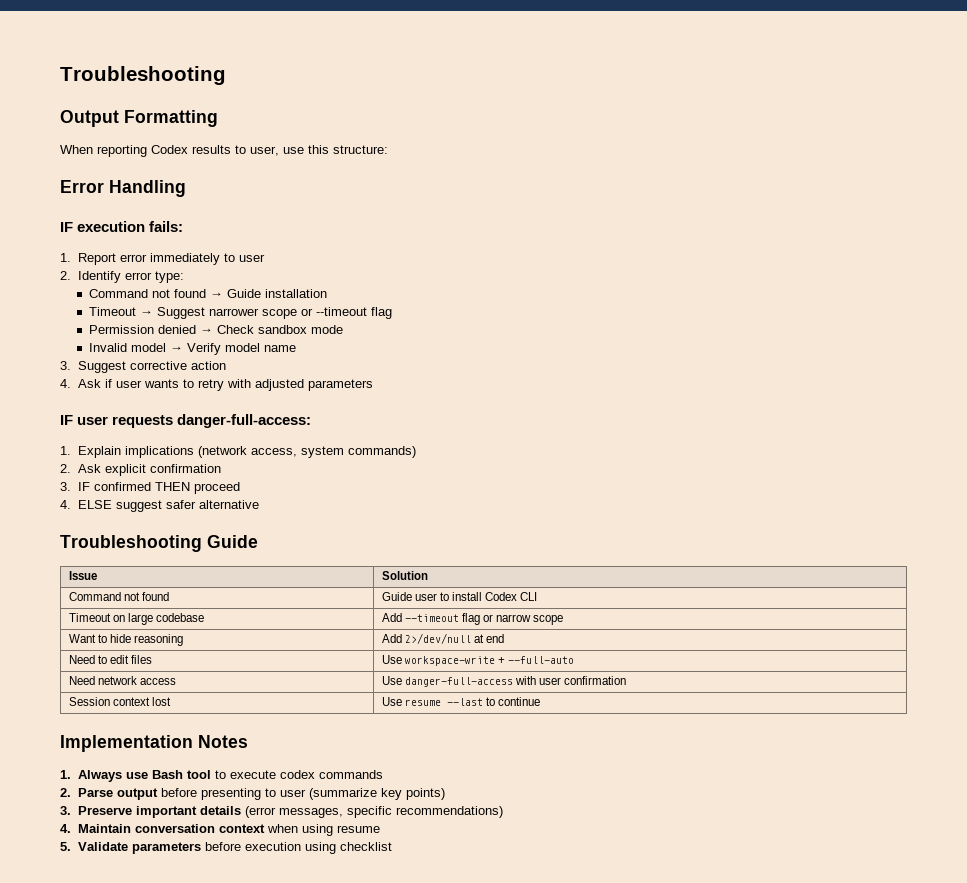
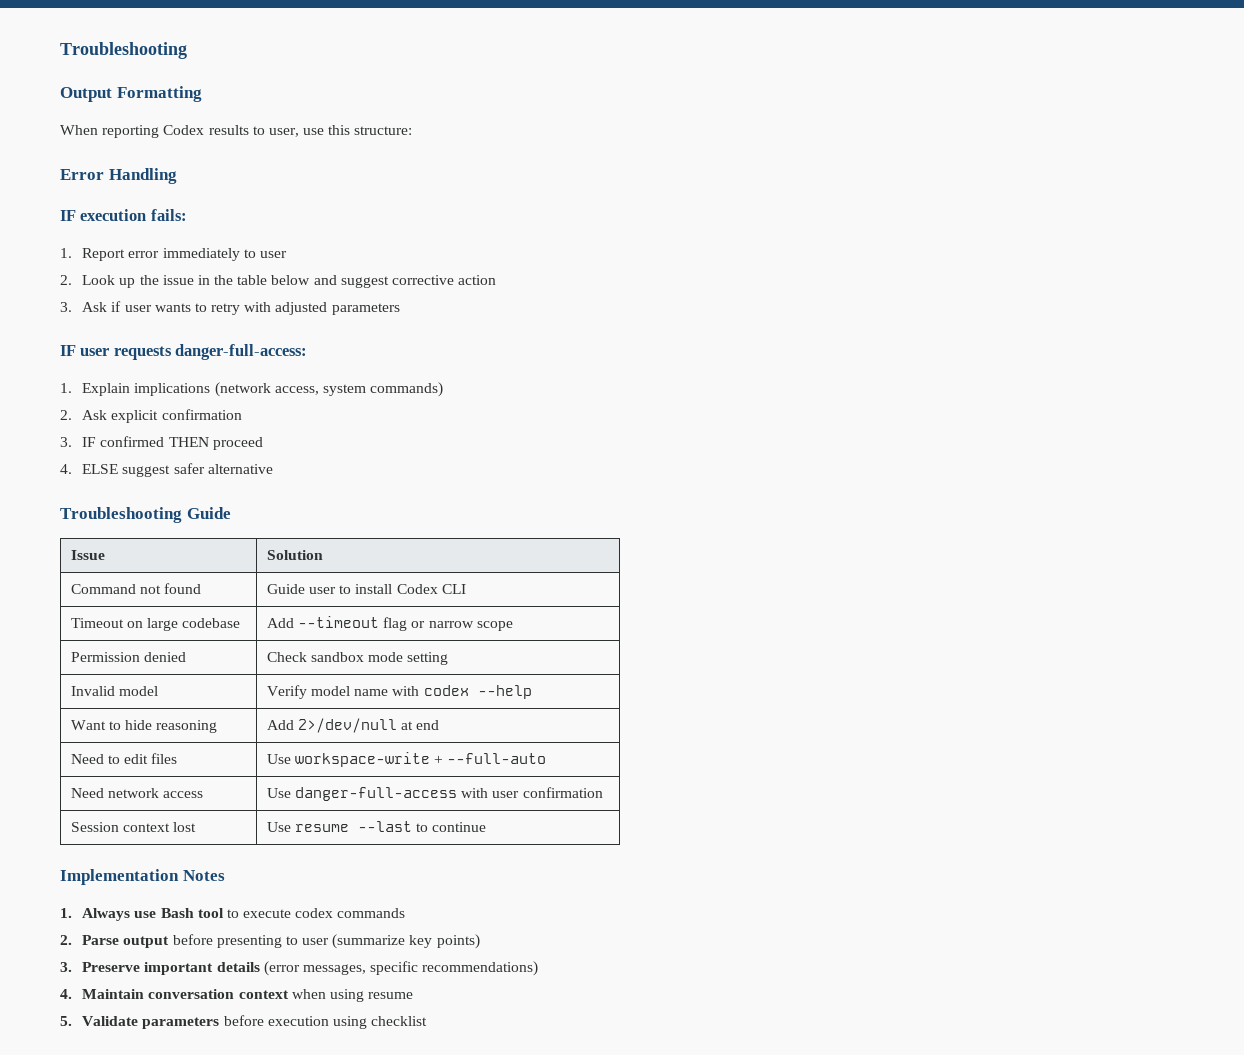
[77,271,184,283] [88,289,327,298] [88,307,392,319] [88,325,343,334] [88,343,296,355] [60,361,126,373] Identify error type: // Command not found → Guide installation // Timeout → Suggest narrower scope or --timeout flag // Permission denied → Check sandbox mode // Invalid model → Verify model name // 3. Suggest -> [82,275,389,288] Look up the issue in the table below and suggest
[60,379,71,388] 4. -> [60,302,72,312] 3.
(564, 620) none -> [70,652,187,662] [266,652,449,665] [70,686,159,696] [266,685,532,699] // Permission denied | Check sandbox mode setting // Invalid model | Verify model name with codex --help

